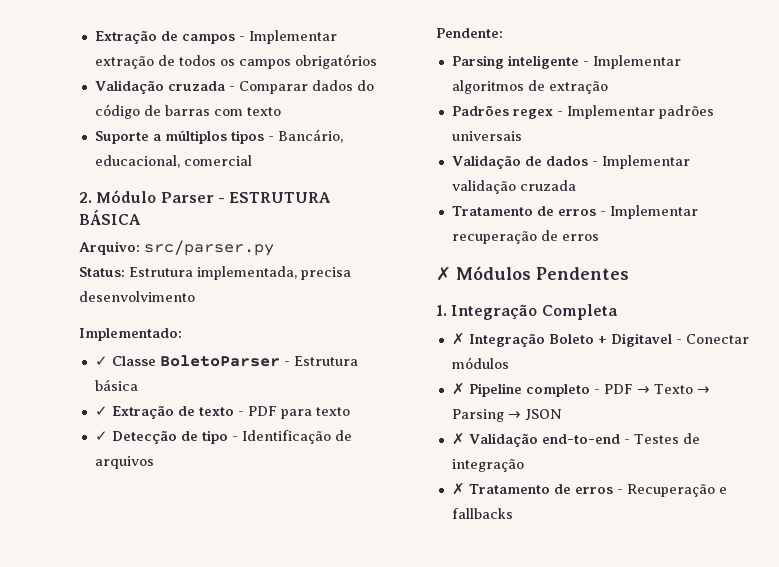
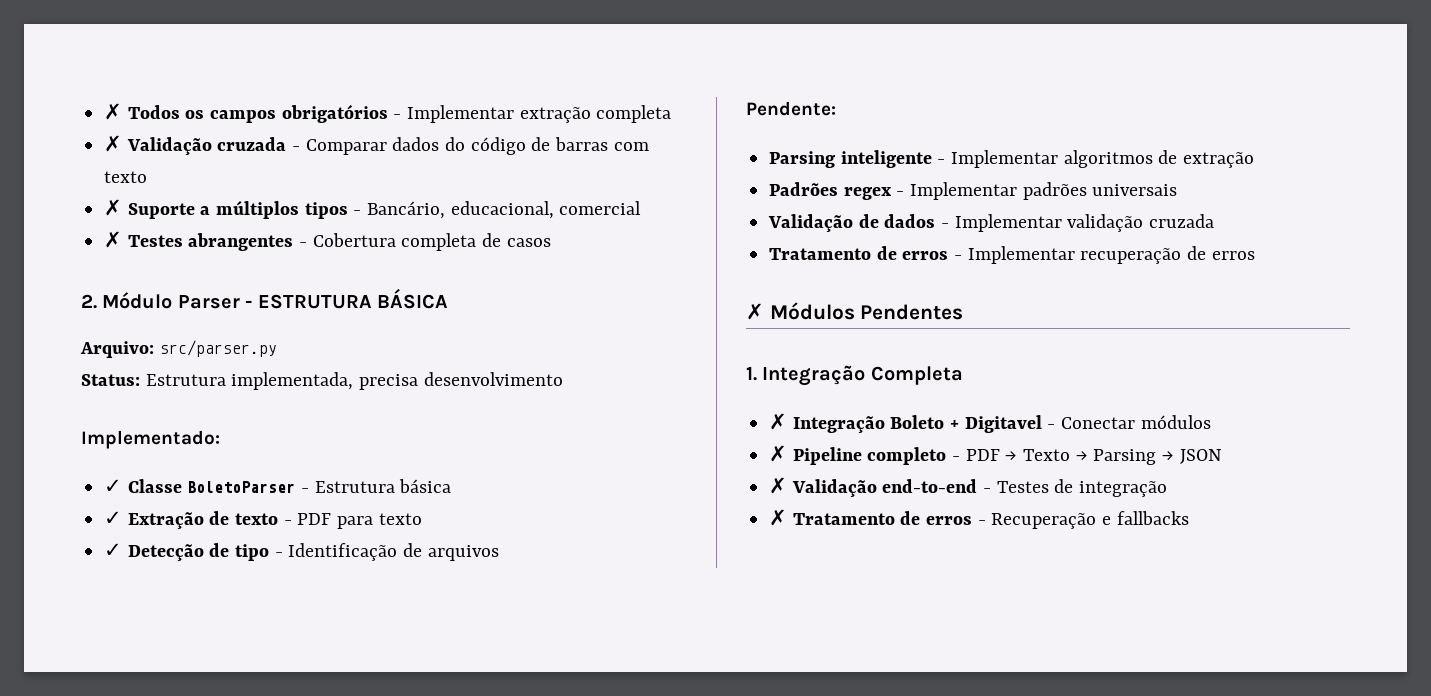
[94,30,337,44] [94,54,377,69] Extração de campos - Implementar extração de todos os campos obrigatórios // -> [104,103,672,123] [104,135,123,152] ✗ Todos os campos obrigatórios - Implementar extração completa // ✗
(281, 111) none -> [104,199,123,216] ✗
(252, 160) none -> [104,231,551,251] // ✗ Testes abrangentes - Cobertura completa de casos

